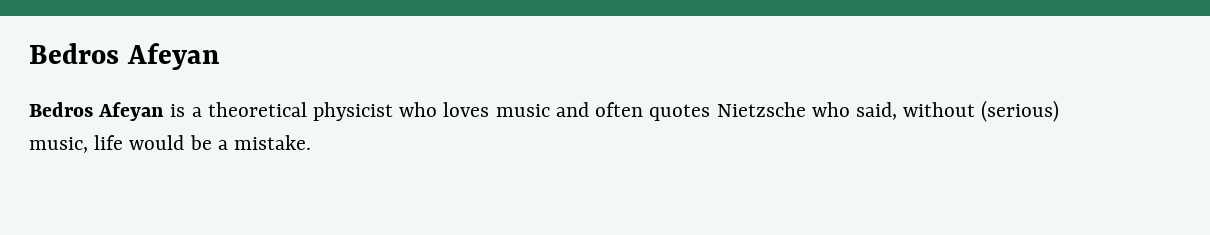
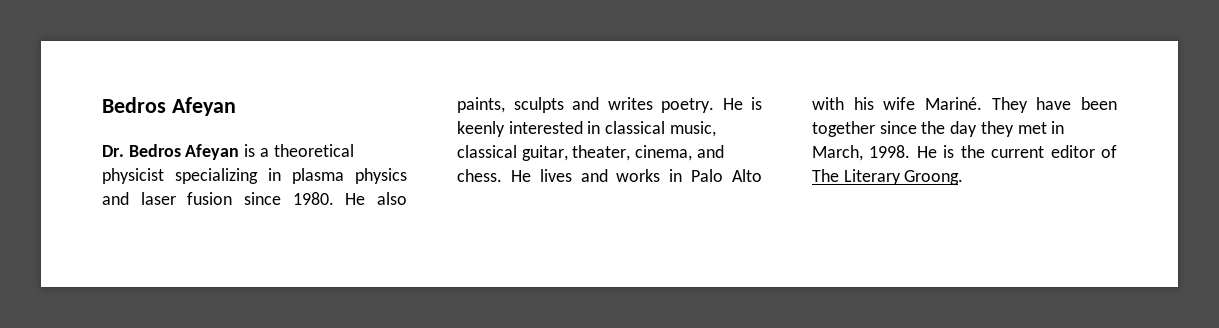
(219, 56) none -> [102,145,124,157] Dr.
[399,100,1060,122] [29,135,312,153] who loves music and often quotes Nietzsche who said, without (serious) music, life would be a mistake. -> [175,168,407,184] [102,192,407,205] [457,97,762,113] [457,121,716,137] [457,145,724,161] [457,169,762,182] [812,97,1117,113] [812,121,1065,137] [812,145,1117,161] [812,169,964,185] specializing in plasma physics and laser fusion since 1980. He also paints, sculpts and writes poetry. He is keenly interested in classical music, classical guitar, theater, cinema, and chess. He lives and works in Palo Alto with his wife Mariné. They have been together since the day they met in March, 1998. He is the current editor of The Literary Groong.

